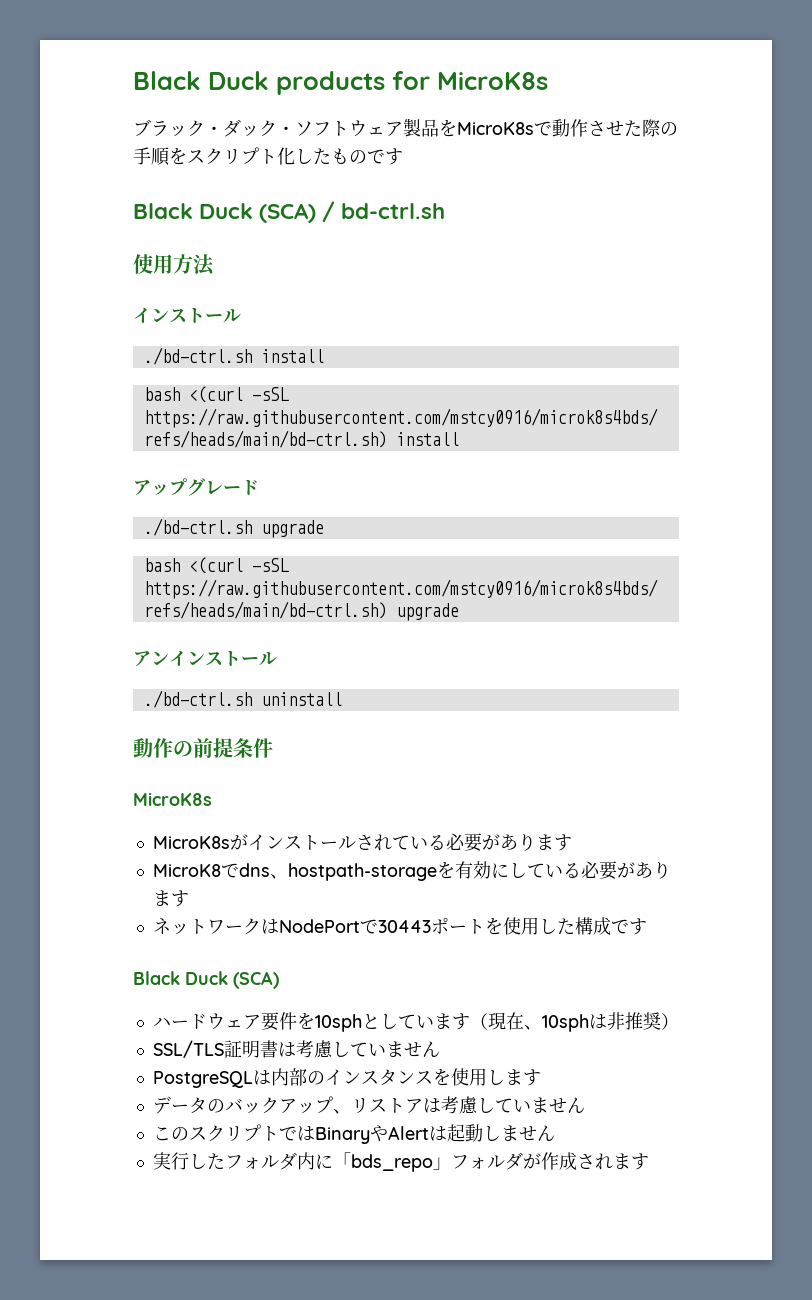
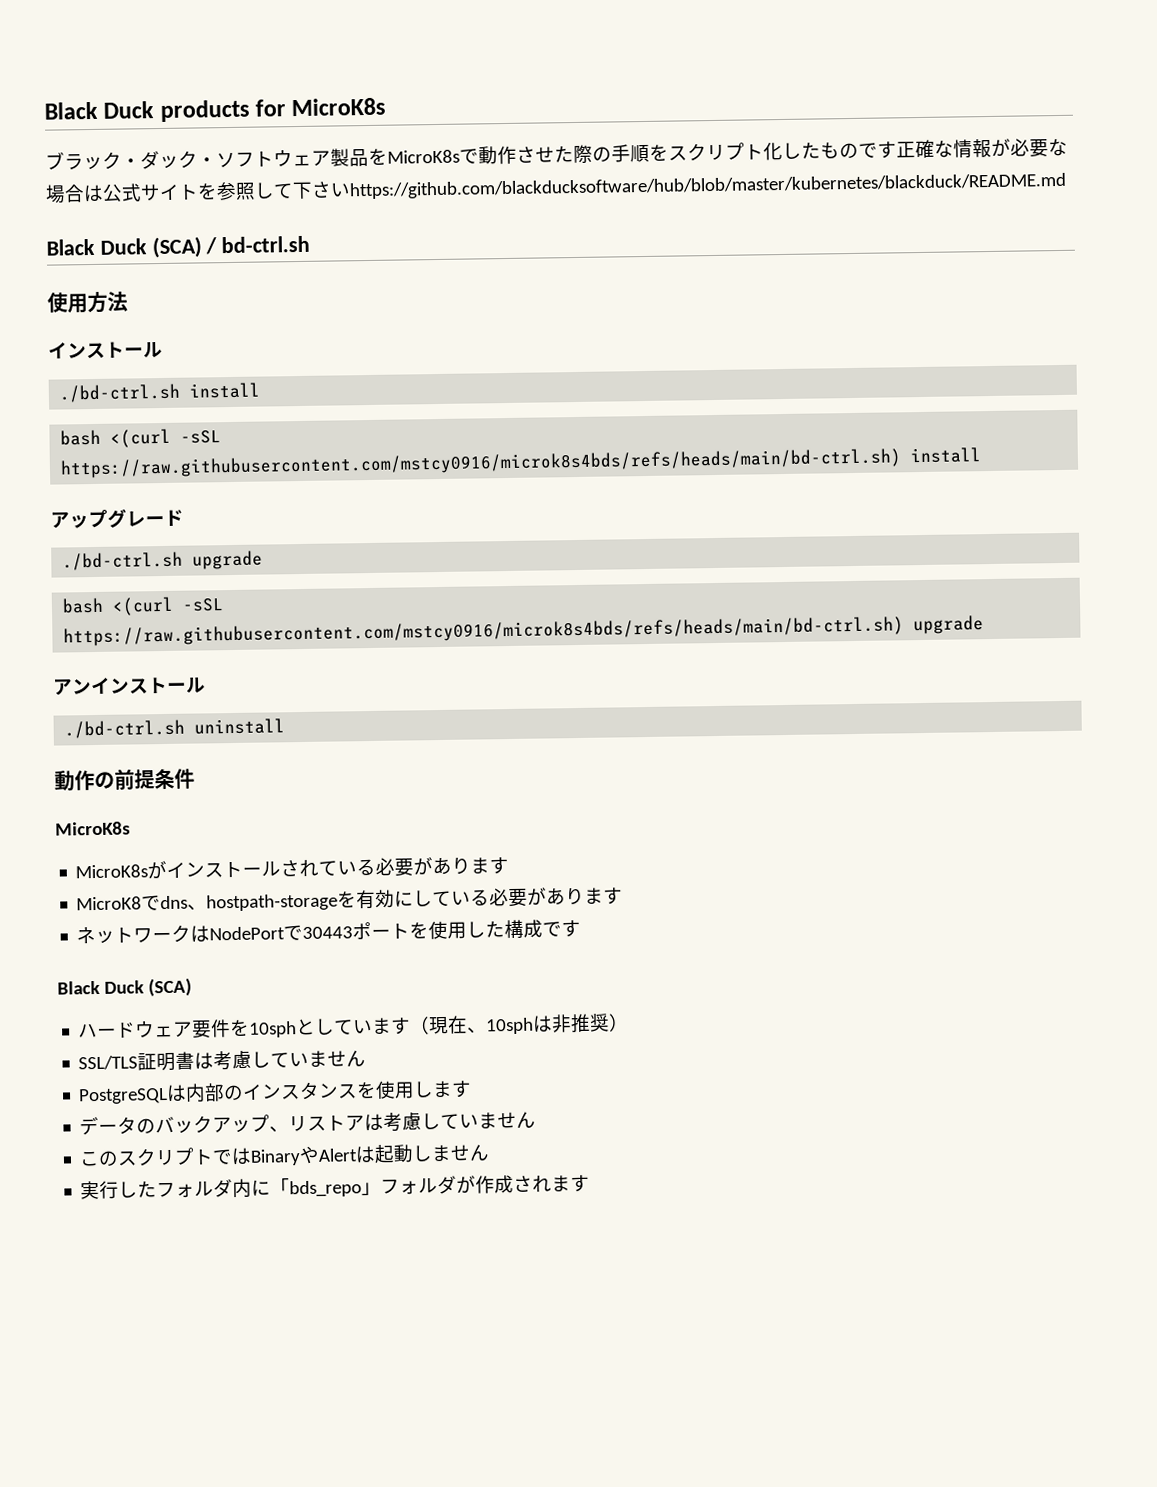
(403, 156) none -> [896,138,1068,159] [45,172,1067,204] 正確な情報が必要な場合は公式サイトを参照して下さいhttps://github.com/blackducksoftware/hub/blob/master/kubernetes/blackduck/README.md

